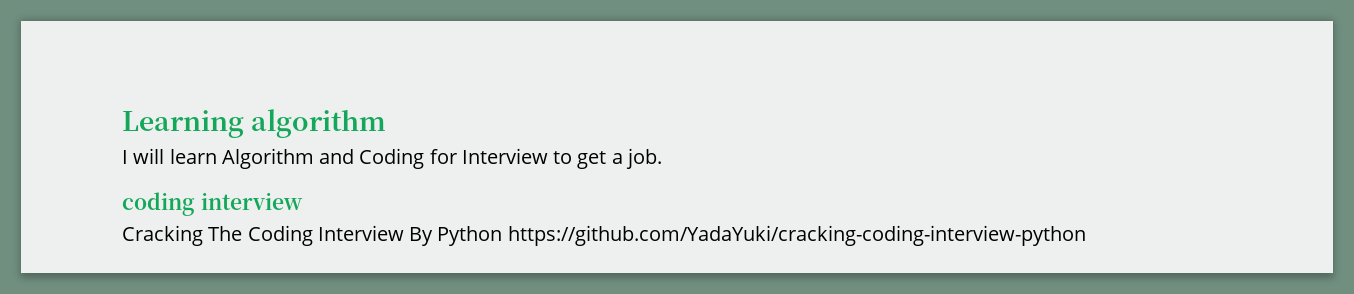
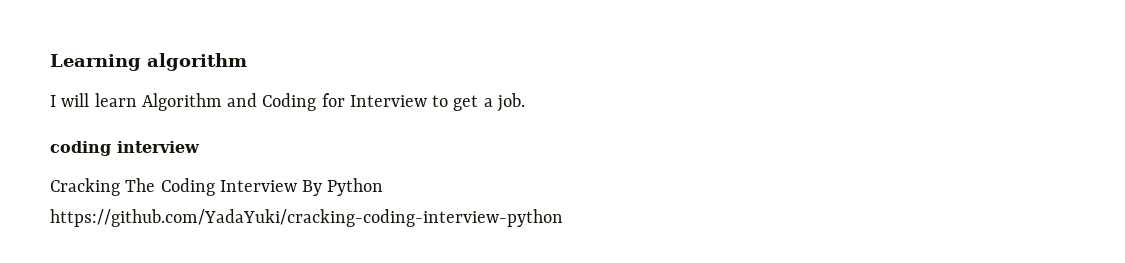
(503, 236) none -> (384, 187) //

